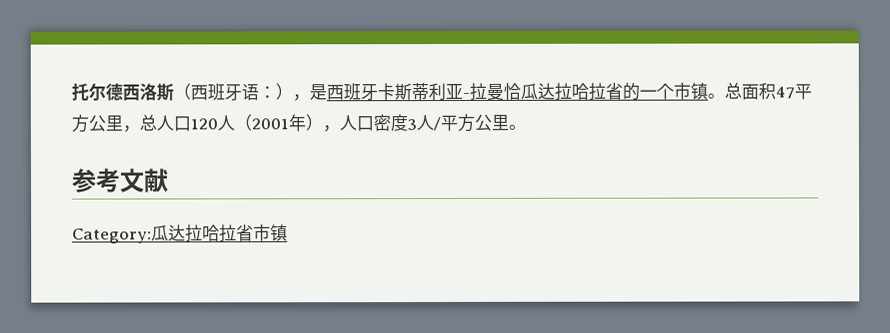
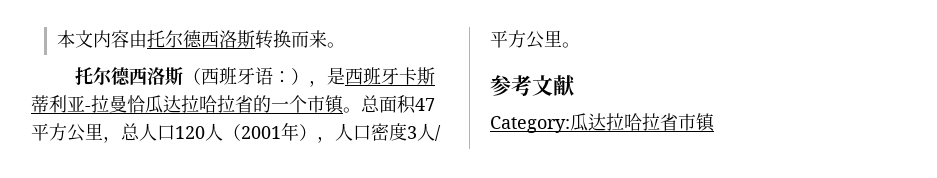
(71, 92) none -> [56,30,345,49] 本文内容由托尔德西洛斯转换而来。 //

